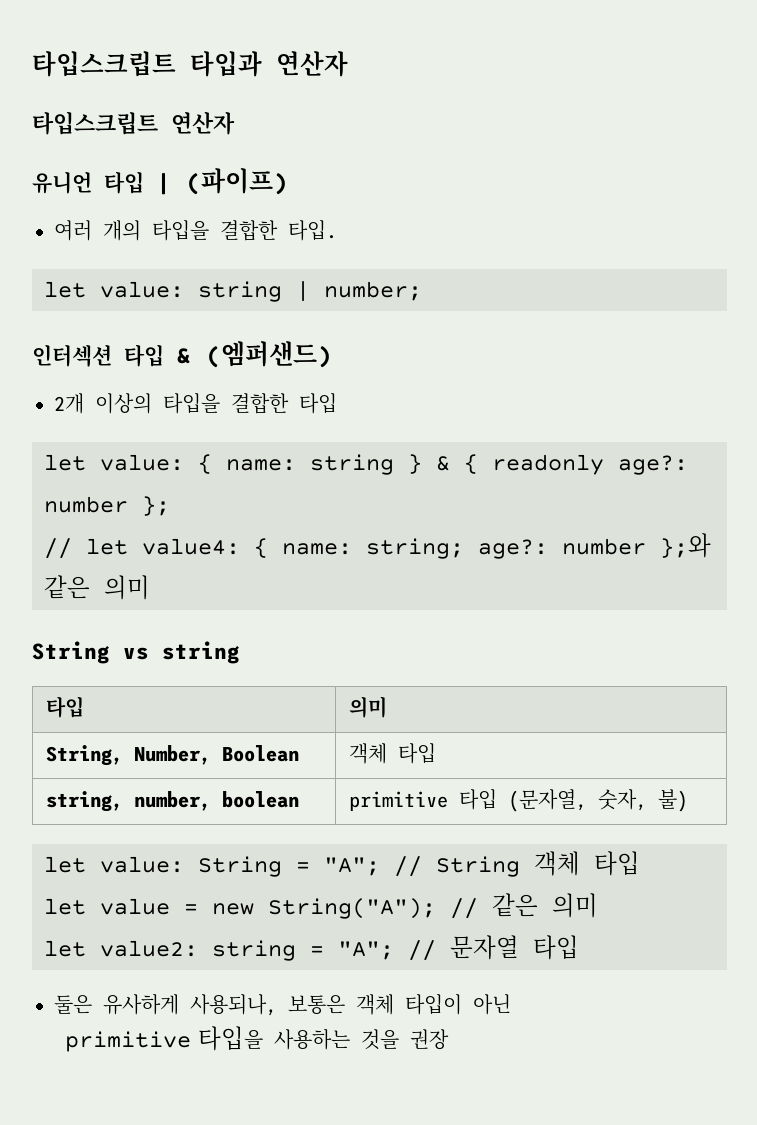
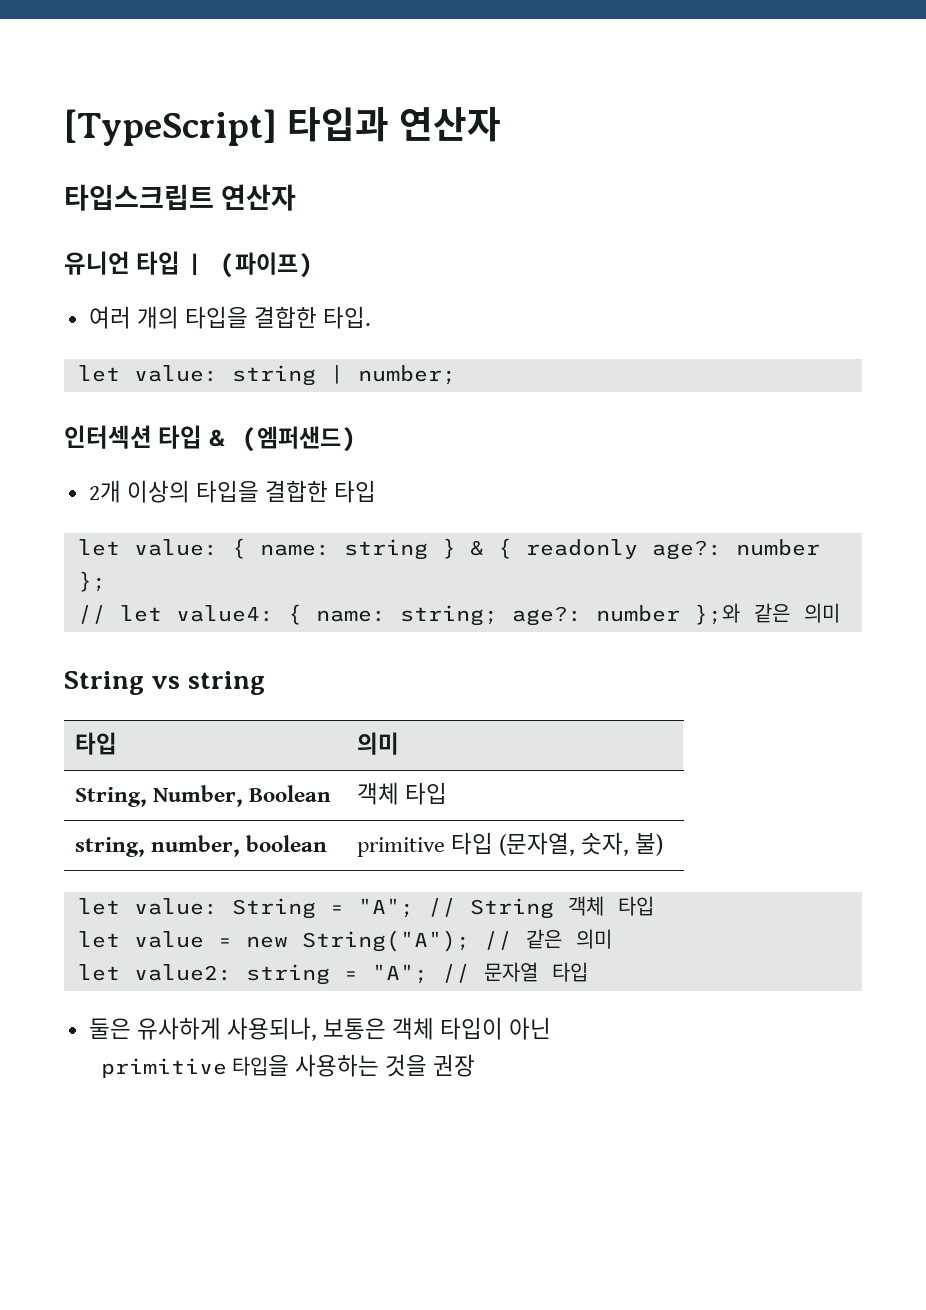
[32,51,176,77] 타입스크립트 -> [64,109,277,146] [TypeScript]

